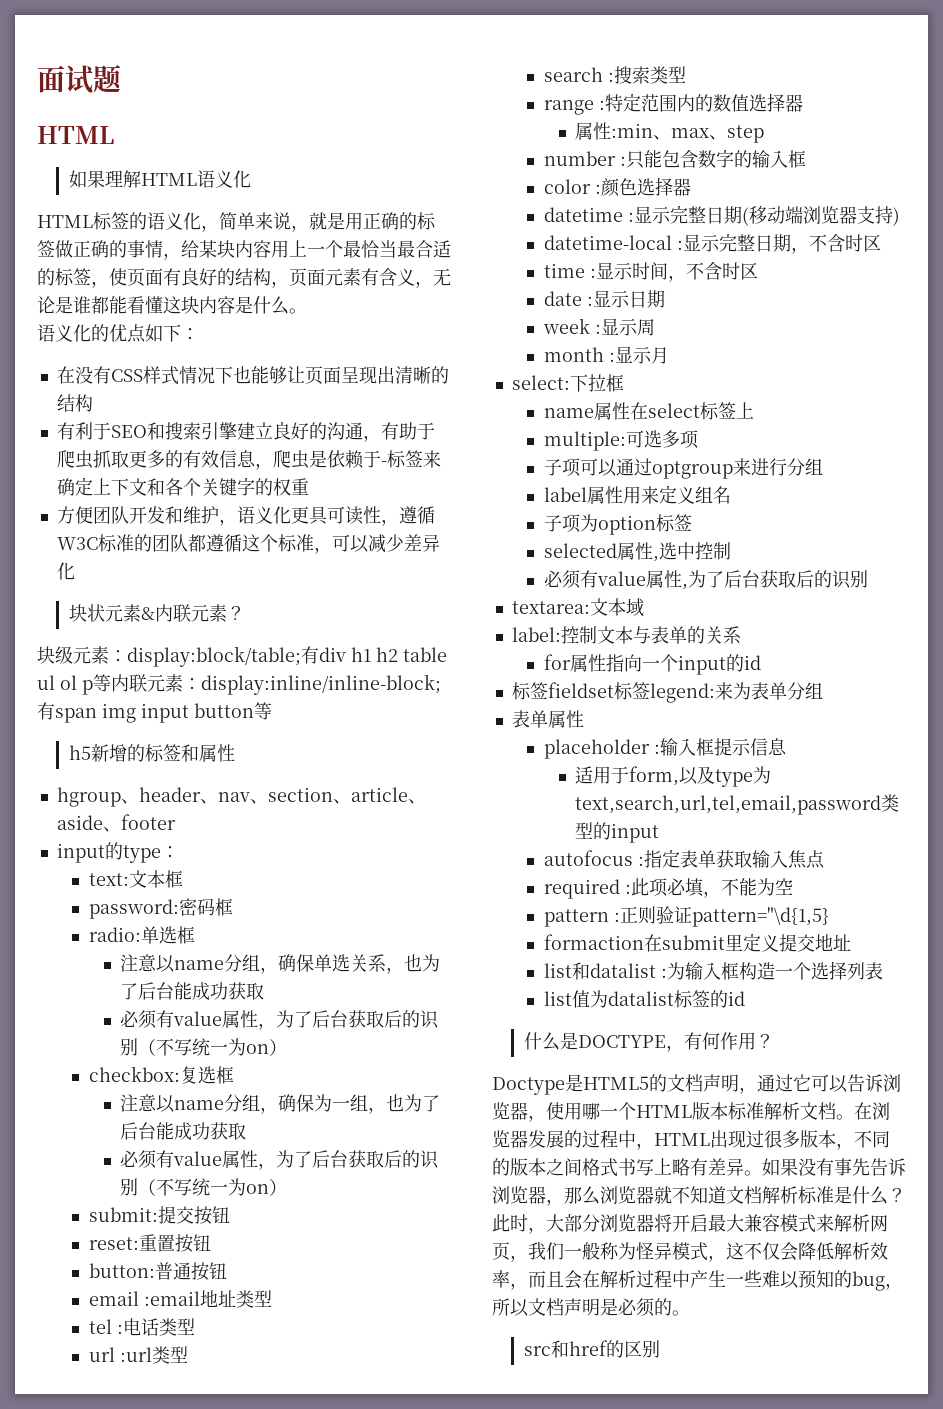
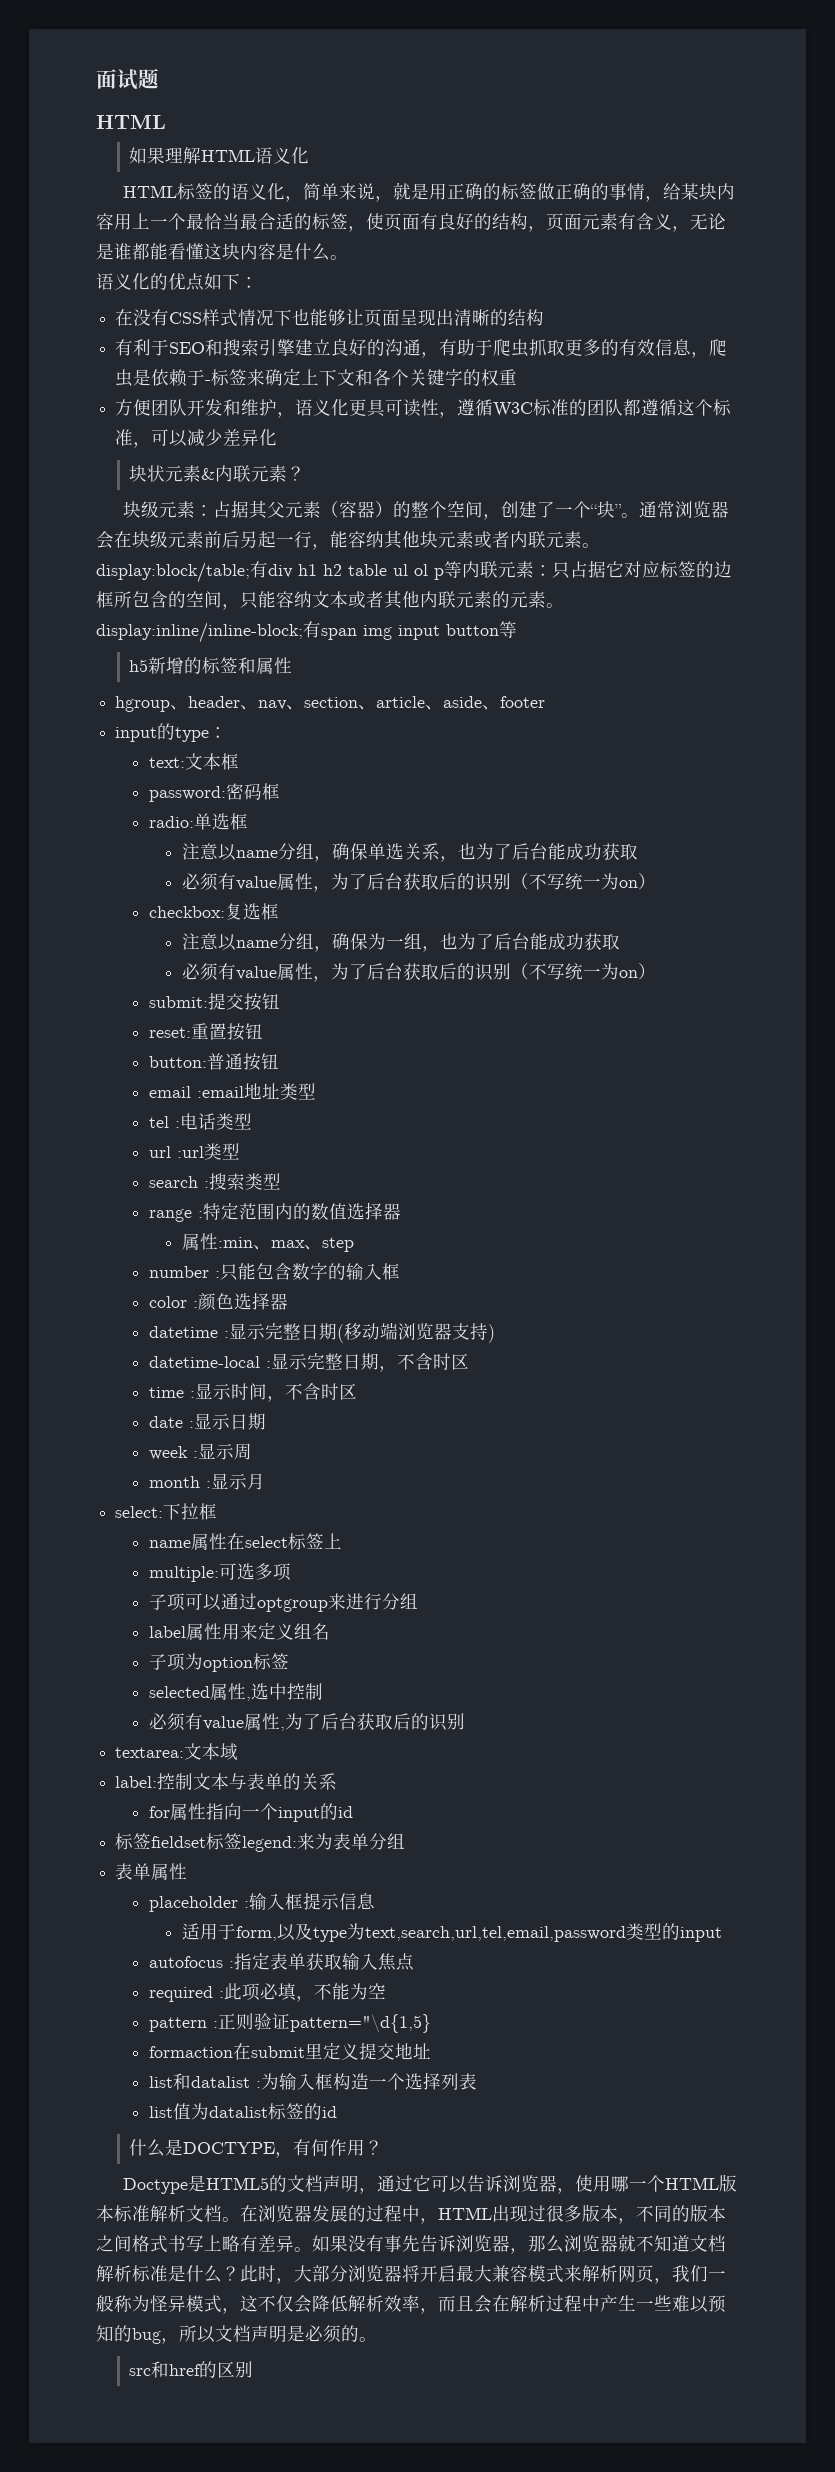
(127, 656) none -> [212,500,729,520] [96,530,600,550] 占据其父元素（容器）的整个空间，创建了一个“块”。通常浏览器会在块级元素前后另起一行，能容纳其他块元素或者内联元素。
(201, 684) none -> [552,560,732,579] [96,590,564,610] 只占据它对应标签的边框所包含的空间，只能容纳文本或者其他内联元素的元素。

